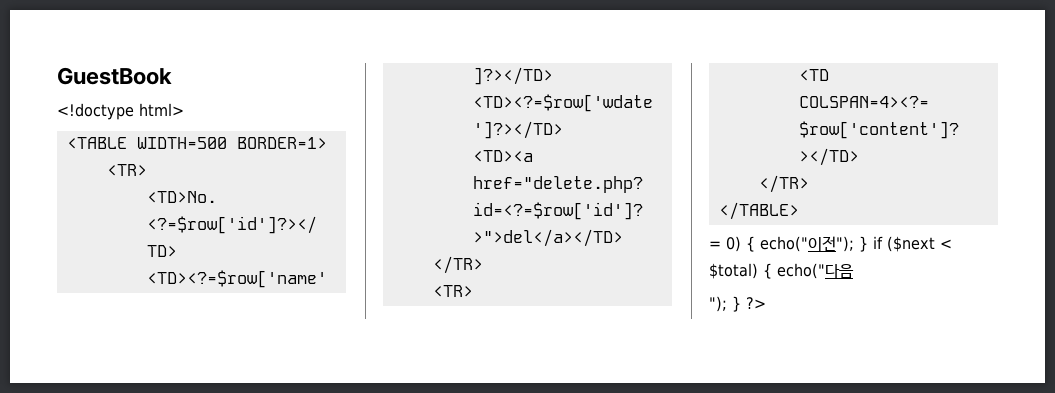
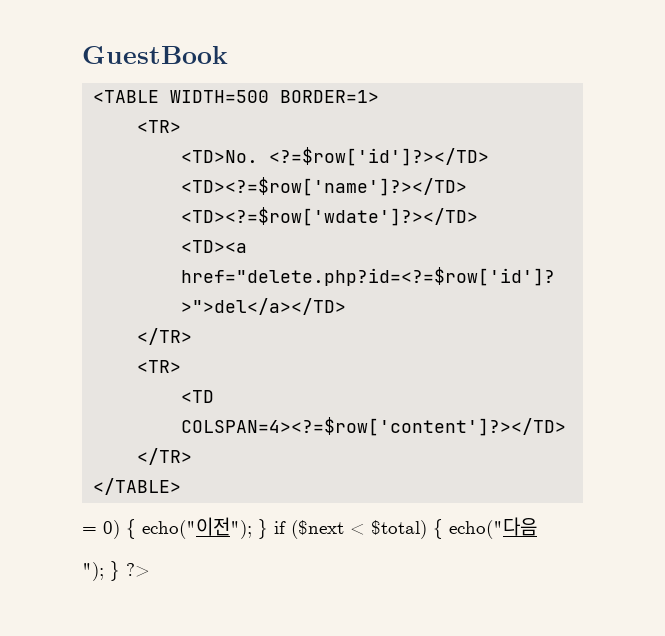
[57,103,184,120] // <!doctype html> -> (228, 55) none

